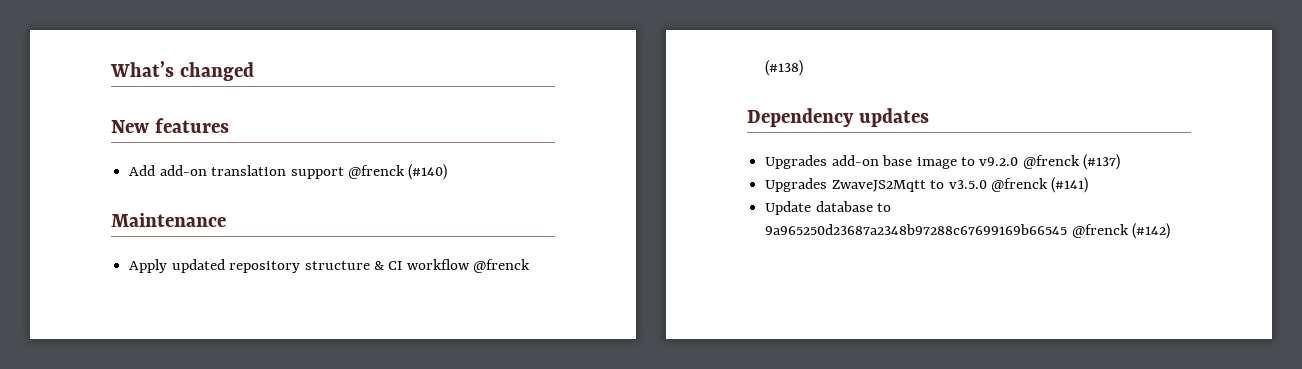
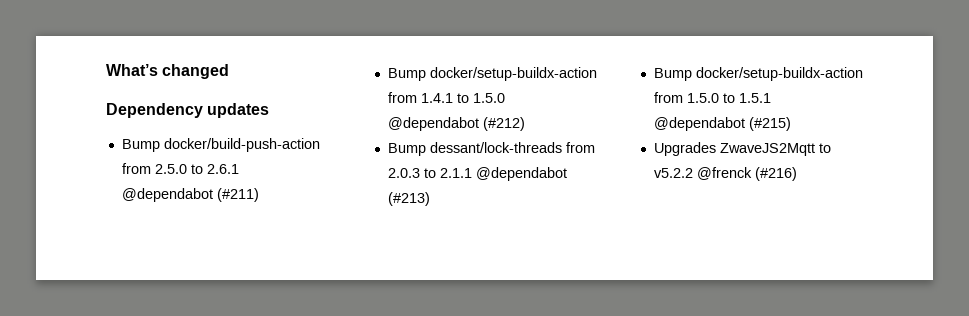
[111,118,229,133] [129,164,448,180] [111,213,226,227] [129,259,531,273] [765,60,804,76] [747,108,929,127] [765,154,1121,170] [765,177,1089,193] [765,201,892,215] [765,223,1171,239] New features // Add add-on translation support @frenck (#140) // Maintenance // Apply updated repository structure & CI workflow @frenck (#138) // Dependency updates // Upgrades add-on base image to v9.2.0 @frenck (#137) // Upgrades ZwaveJS2Mqtt to v3.5.0 @frenck (#141) // Update database to 9a965250d23687a2348b97288c67699169b66545 @frenck (#142) -> [106,103,270,118] [121,138,320,152] [121,163,239,174] [121,188,259,202] [387,67,597,81] [387,92,505,103] [387,117,525,131] [387,142,595,156] [387,167,567,181] [387,192,430,206] [653,67,863,81] [653,92,771,103] [653,117,791,131] [653,142,831,156] [653,167,797,181] Dependency updates // Bump docker/build-push-action from 2.5.0 to 2.6.1 @dependabot (#211) // Bump docker/setup-buildx-action from 1.4.1 to 1.5.0 @dependabot (#212) // Bump dessant/lock-threads from 2.0.3 to 2.1.1 @dependabot (#213) // Bump docker/setup-buildx-action from 1.5.0 to 1.5.1 @dependabot (#215) // Upgrades ZwaveJS2Mqtt to v5.2.2 @frenck (#216)

